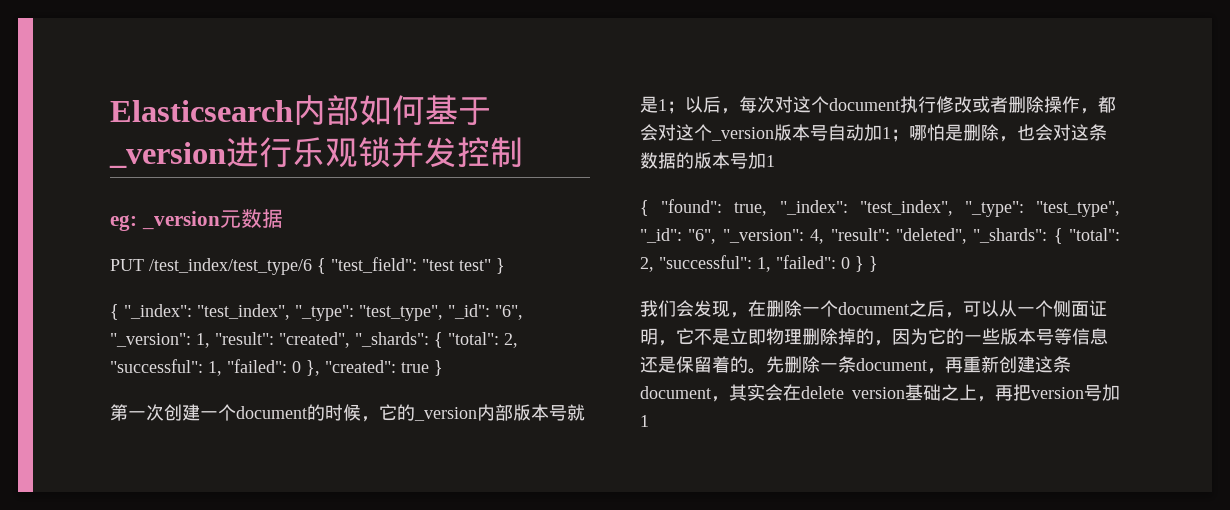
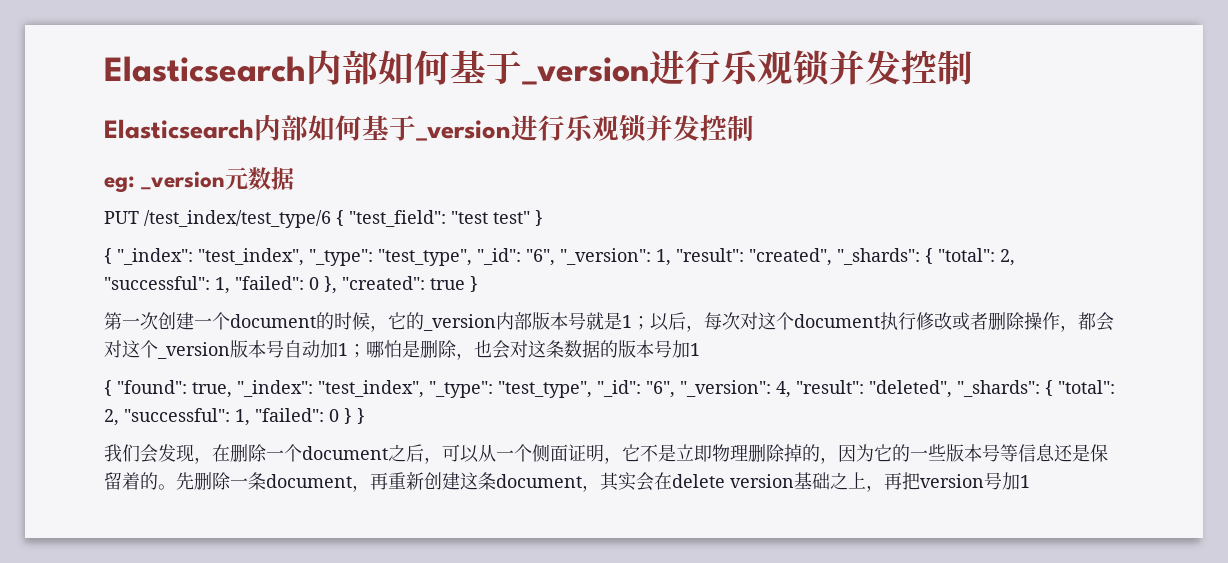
(523, 152) none -> [104,114,754,142] // Elasticsearch内部如何基于_version进行乐观锁并发控制

